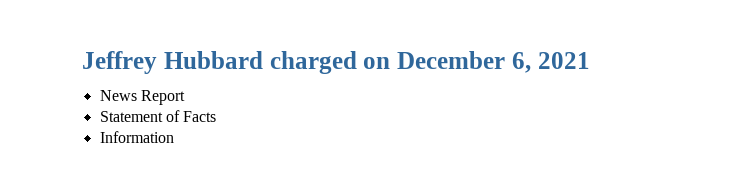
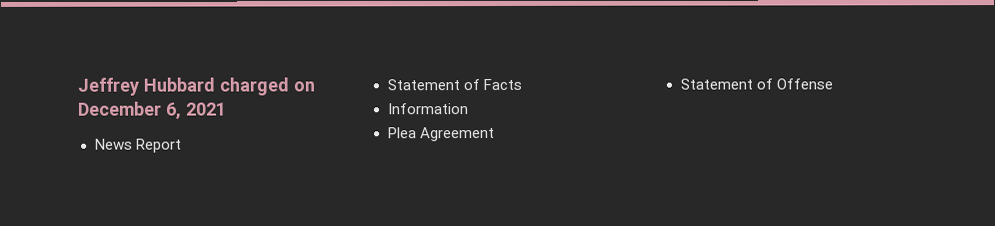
(174, 137) none -> [387,127,495,142] [679,78,833,90] // Plea Agreement // Statement of Offense

